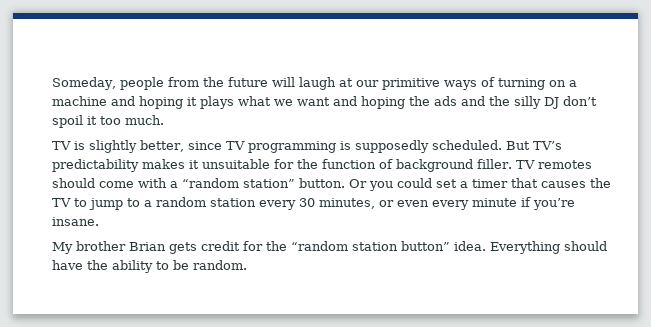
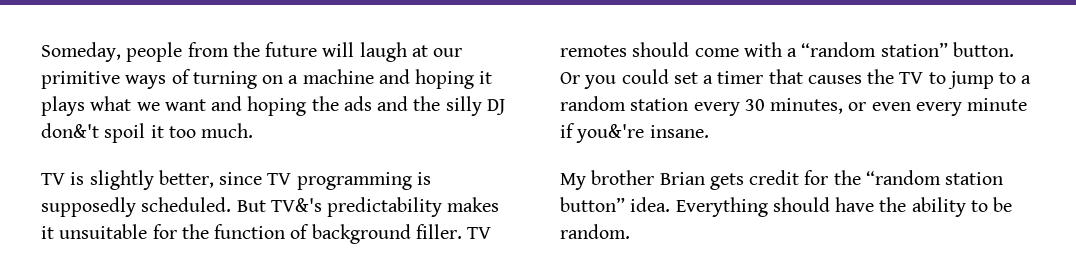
[563,96,597,106] don’t -> [41,123,99,138] don&'t
[532,141,562,150] TV’s -> [270,198,322,212] TV&'s
[533,198,575,210] you’re -> [576,124,645,143] you&'re

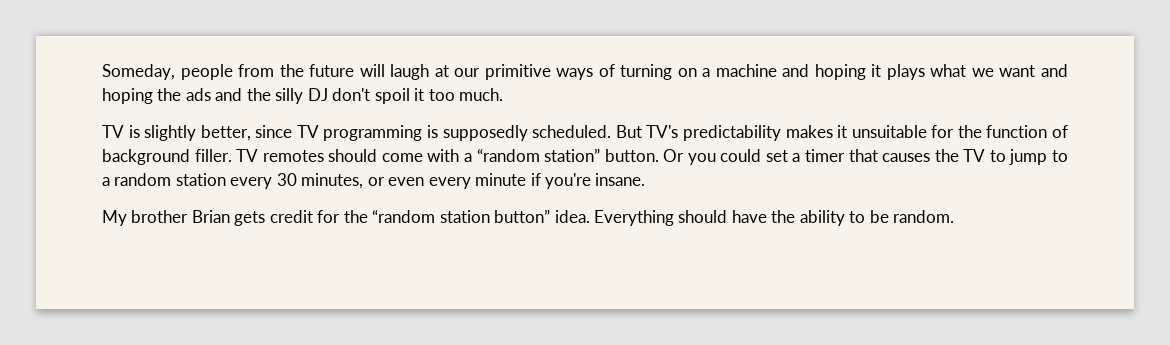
[41,123,99,138] don&'t -> [332,88,371,101] don't
[270,198,322,212] TV&'s -> [646,125,679,138] TV's
[576,124,645,143] you&'re -> [545,173,592,189] you're

